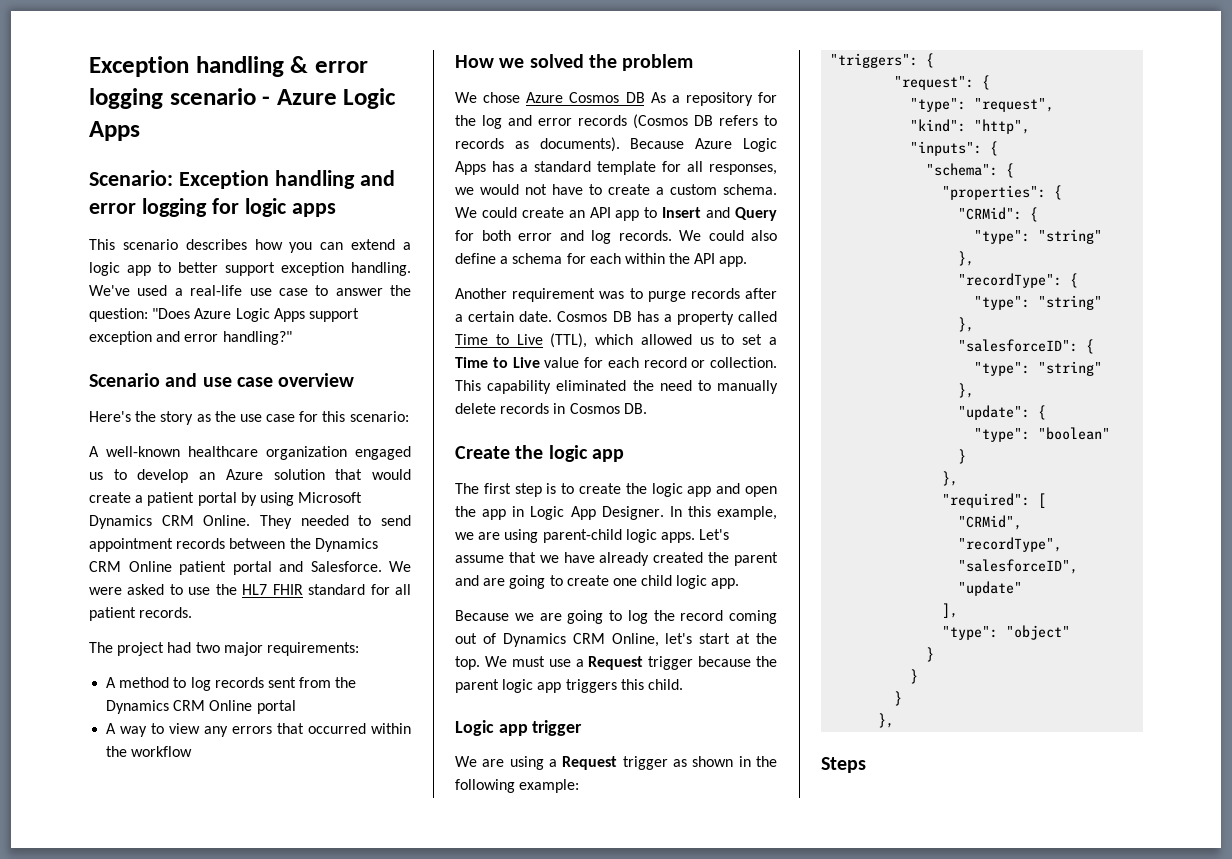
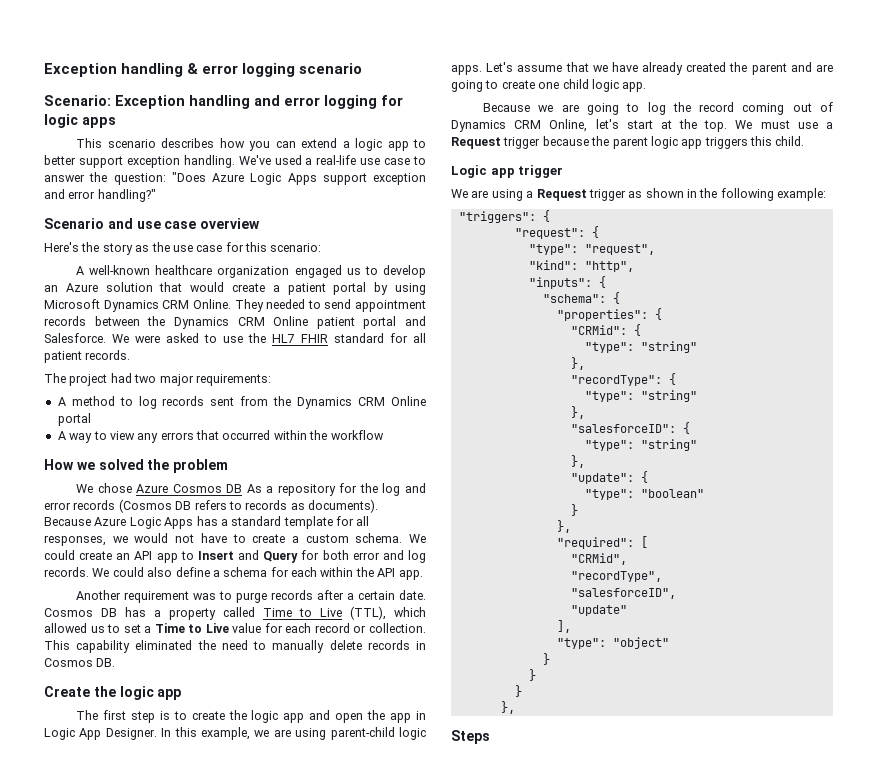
[262,88,397,109] [89,121,140,141] - Azure Logic Apps -> (363, 68) none

